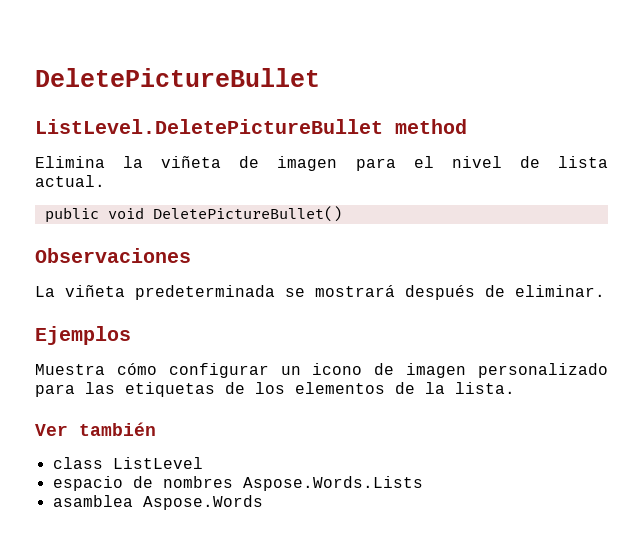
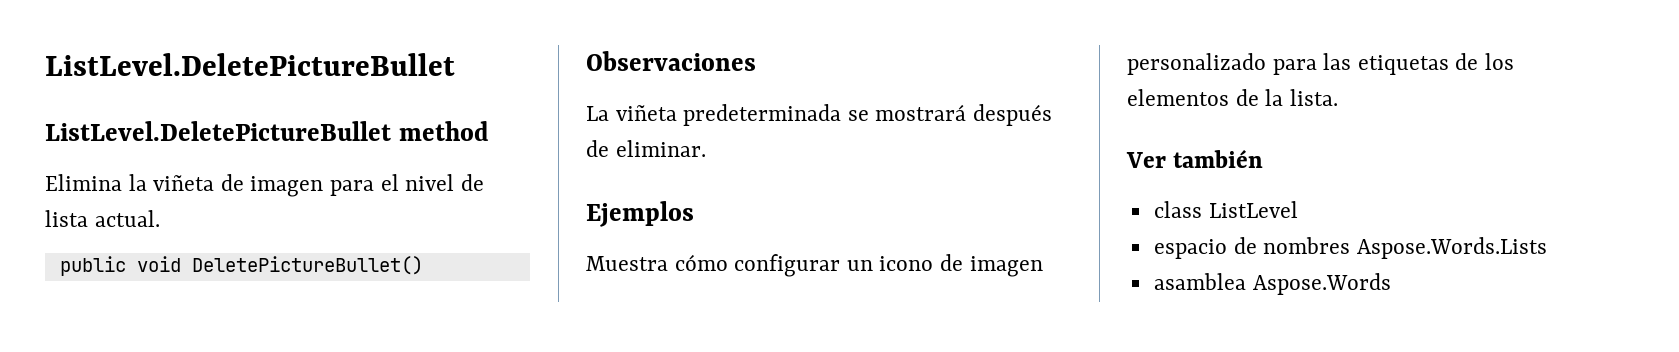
[35,68,320,87] DeletePictureBullet -> [45,53,455,76] ListLevel.DeletePictureBullet

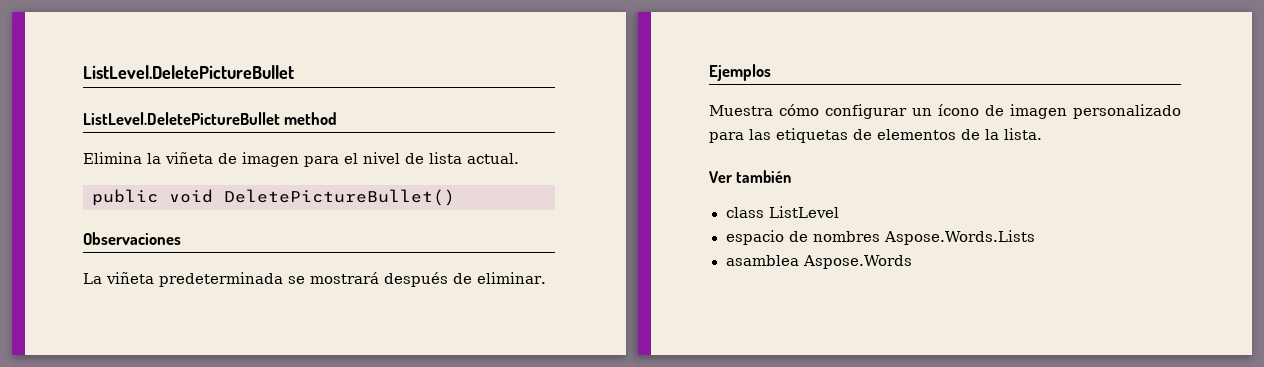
[879,256,934,271] icono -> [938,104,979,116] ícono
[1485,53,1515,70] los -> (872, 134) none

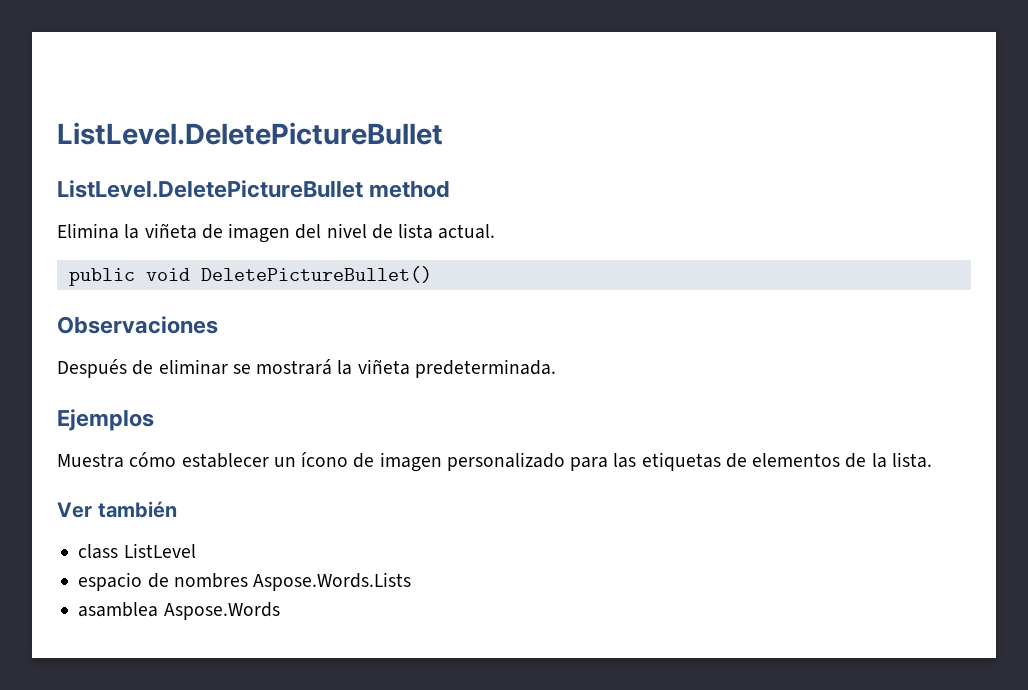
[304,153,358,167] para el -> [295,224,322,239] del
[83,272,546,287] La viñeta predeterminada se mostrará después de eliminar. -> [57,359,556,378] Después de eliminar se mostrará la viñeta predeterminada.
[825,104,907,119] configurar -> [181,453,269,468] establecer

